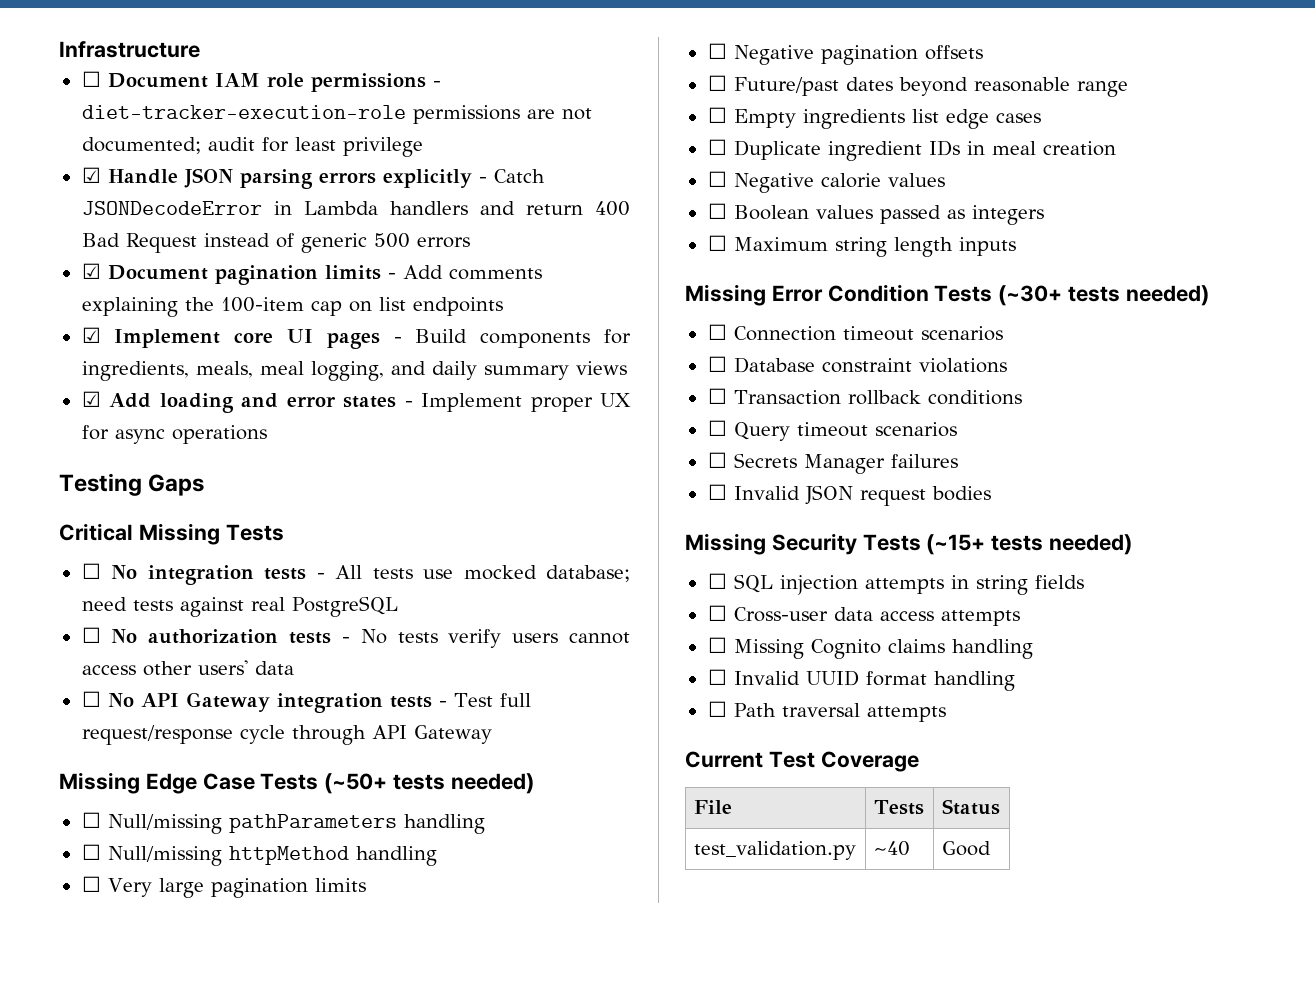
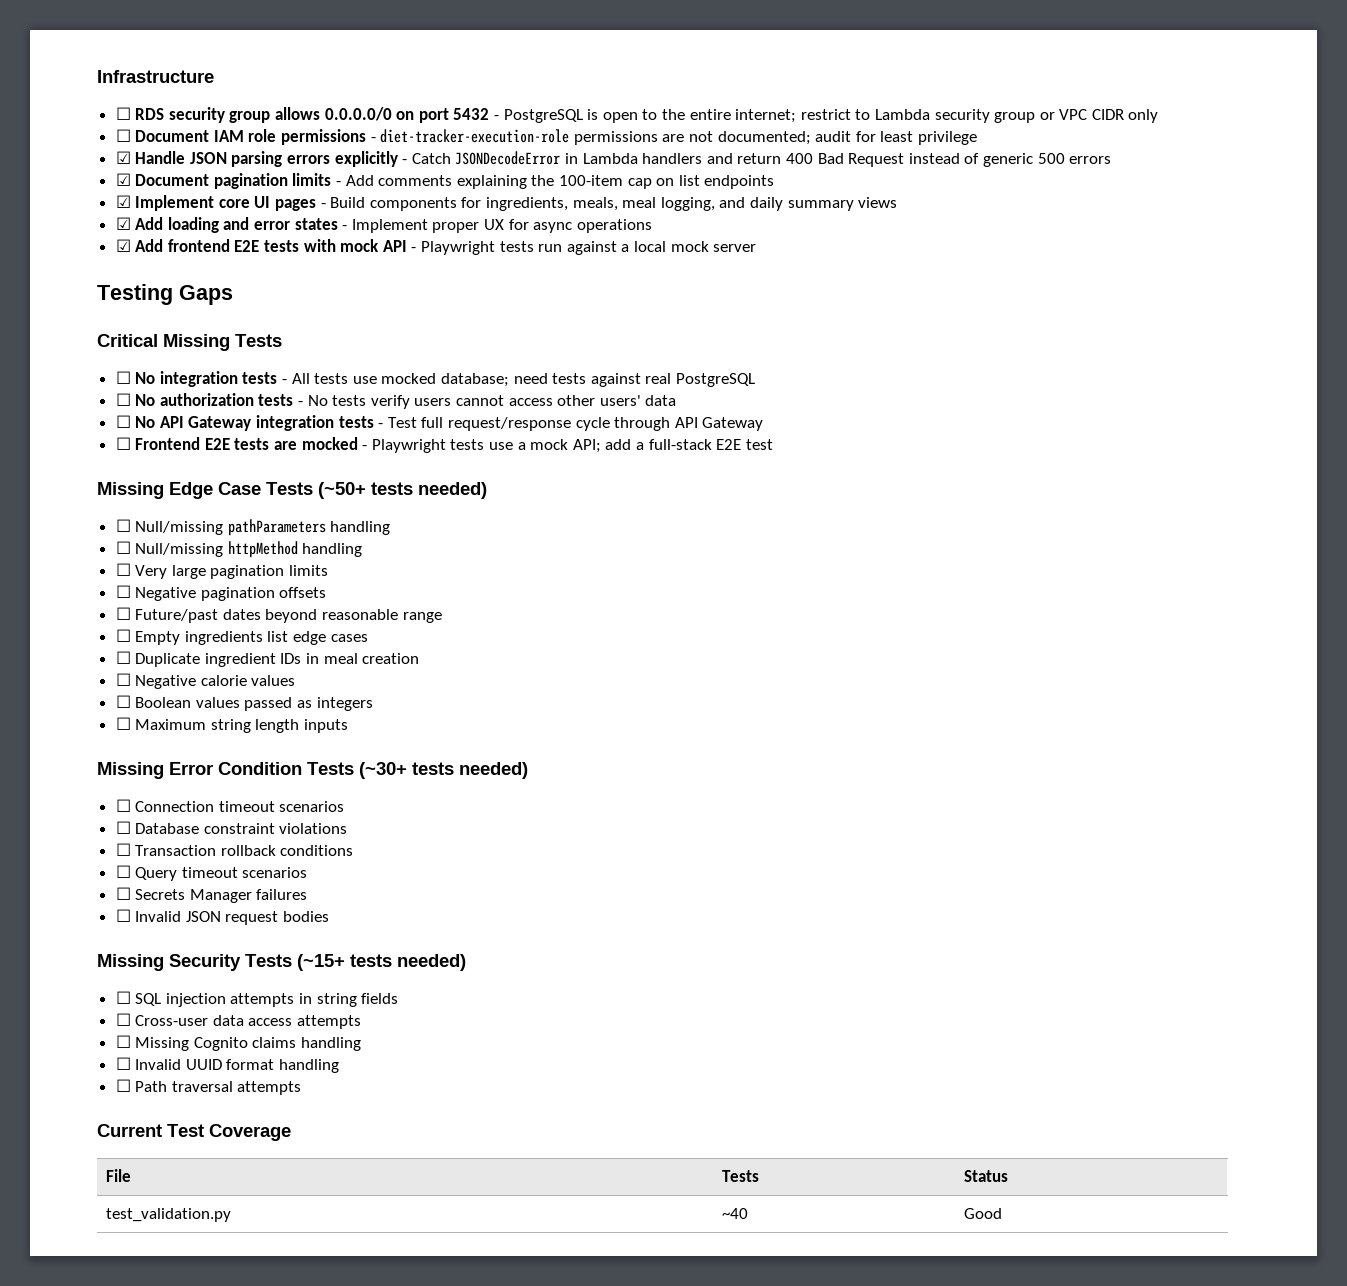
(200, 49) none -> [115,107,1159,123] // ☐ RDS security group allows 0.0.0.0/0 on port 5432 - PostgreSQL is open to the entire internet; restrict to Lambda security group or VPC CIDR only
(267, 434) none -> [115,239,757,255] // ☑ Add frontend E2E tests with mock API - Playwright tests run against a local mock server
(492, 734) none -> [115,437,773,453] // ☐ Frontend E2E tests are mocked - Playwright tests use a mock API; add a full-stack E2E test

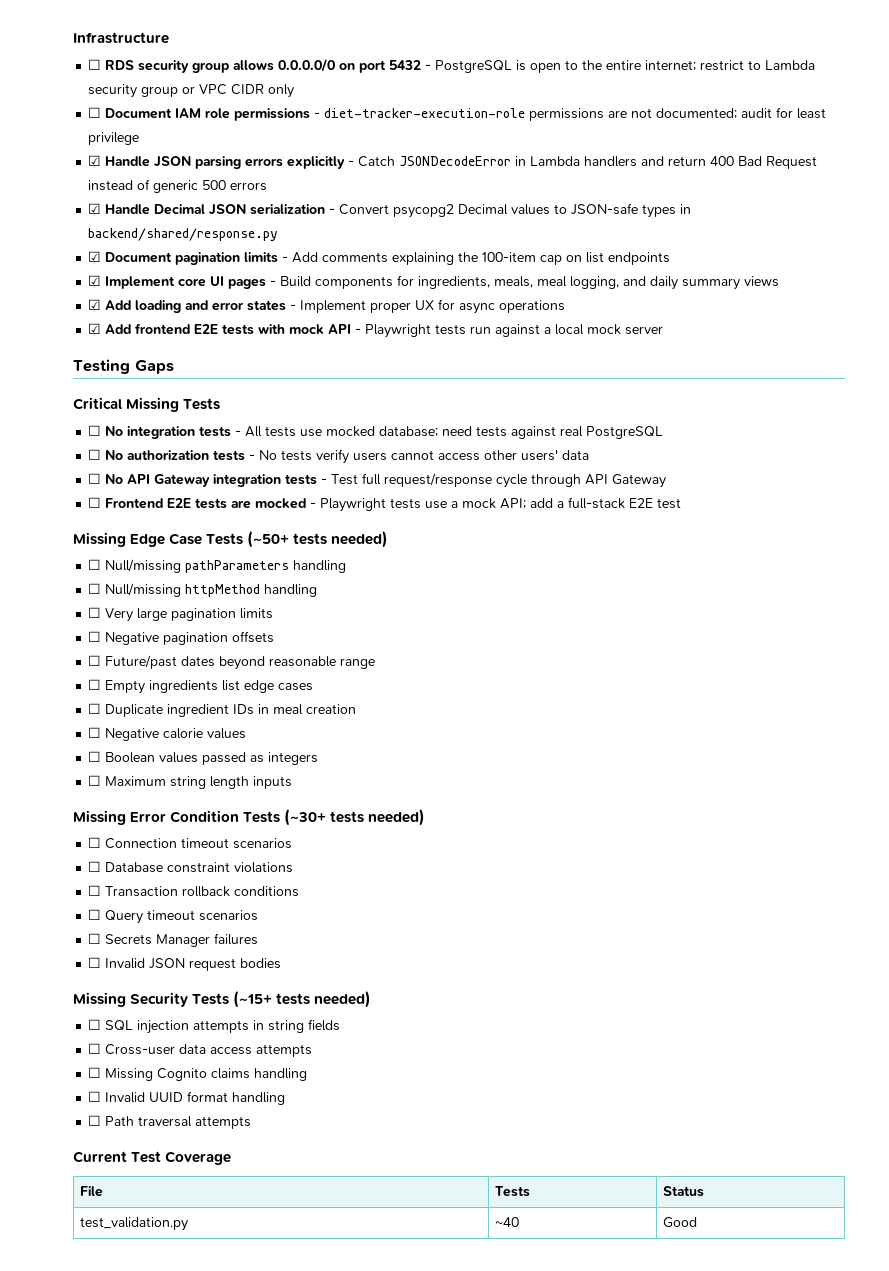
(1112, 160) none -> [88,203,692,218] [88,228,279,241] // ☑ Handle Decimal JSON serialization - Convert psycopg2 Decimal values to JSON-safe types in backend/shared/response.py

